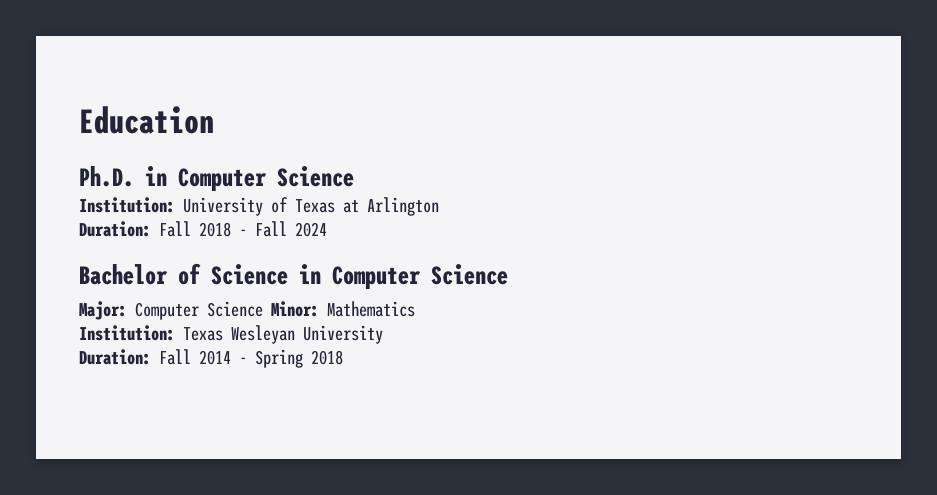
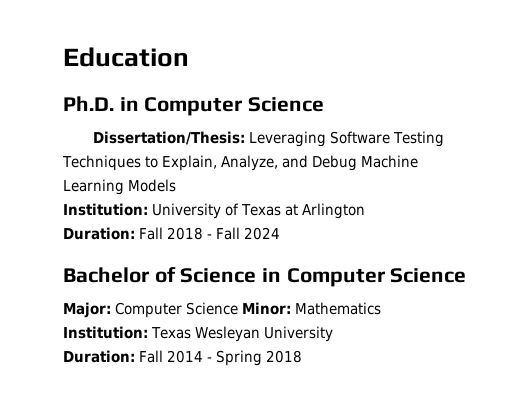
(354, 176) none -> [92,131,445,147] [62,155,419,171] [63,179,177,195] // Dissertation/Thesis: Leveraging Software Testing Techniques to Explain, Analyze, and Debug Machine Learning Models

